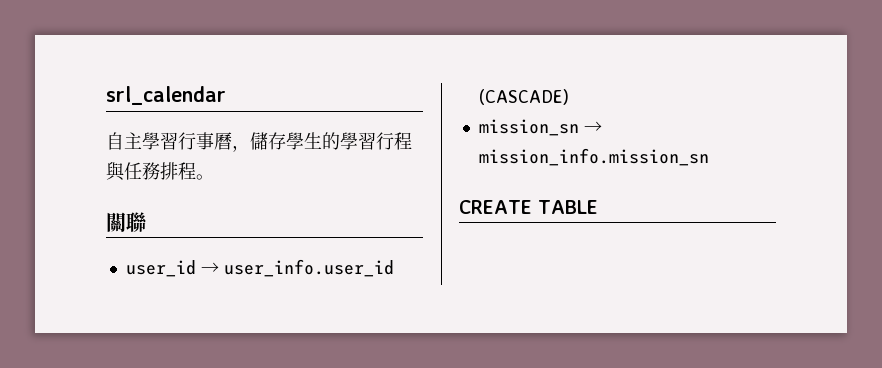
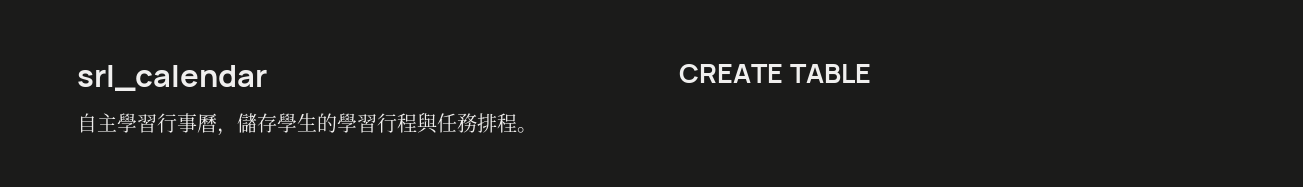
[106,212,148,232] [125,259,394,277] [478,89,569,105] [478,119,602,136] [478,148,709,166] // 關聯 // user_id → user_info.user_id (CASCADE) // mission_sn → mission_info.mission_sn -> (537, 130) none

